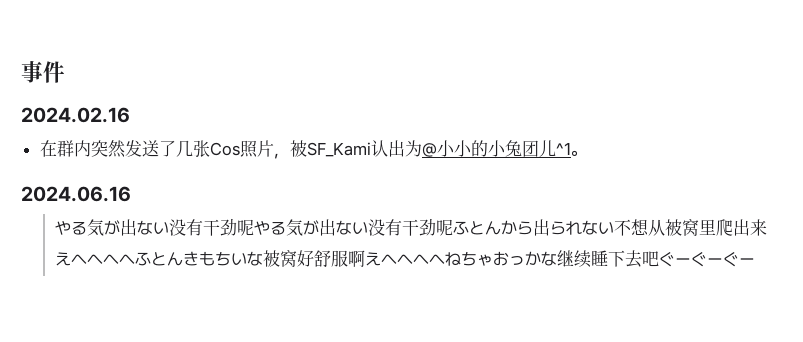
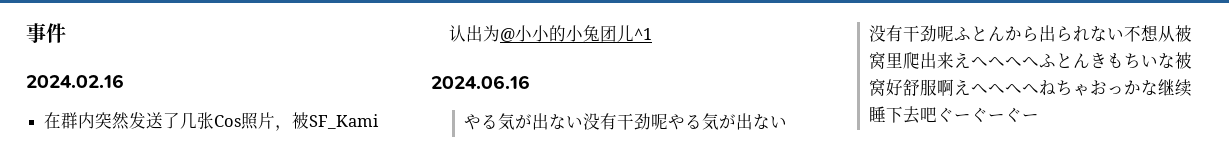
[570,150,587,156] 。 -> (653, 34) none

